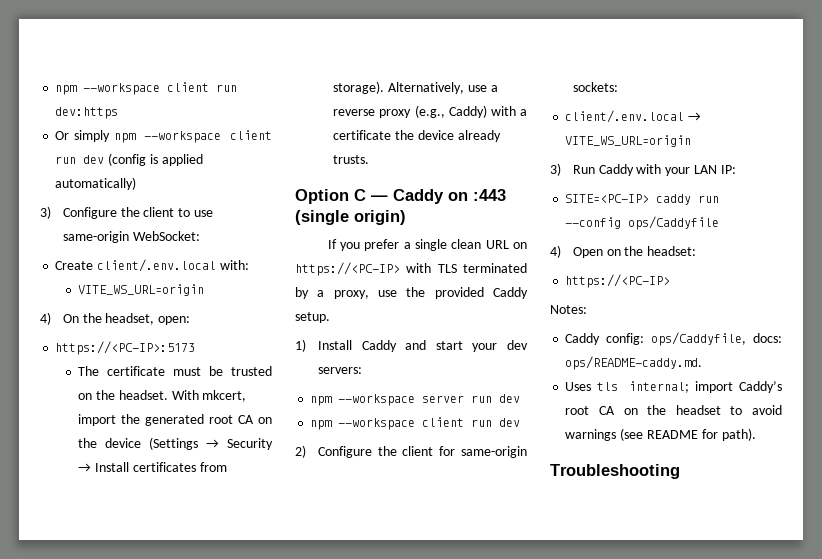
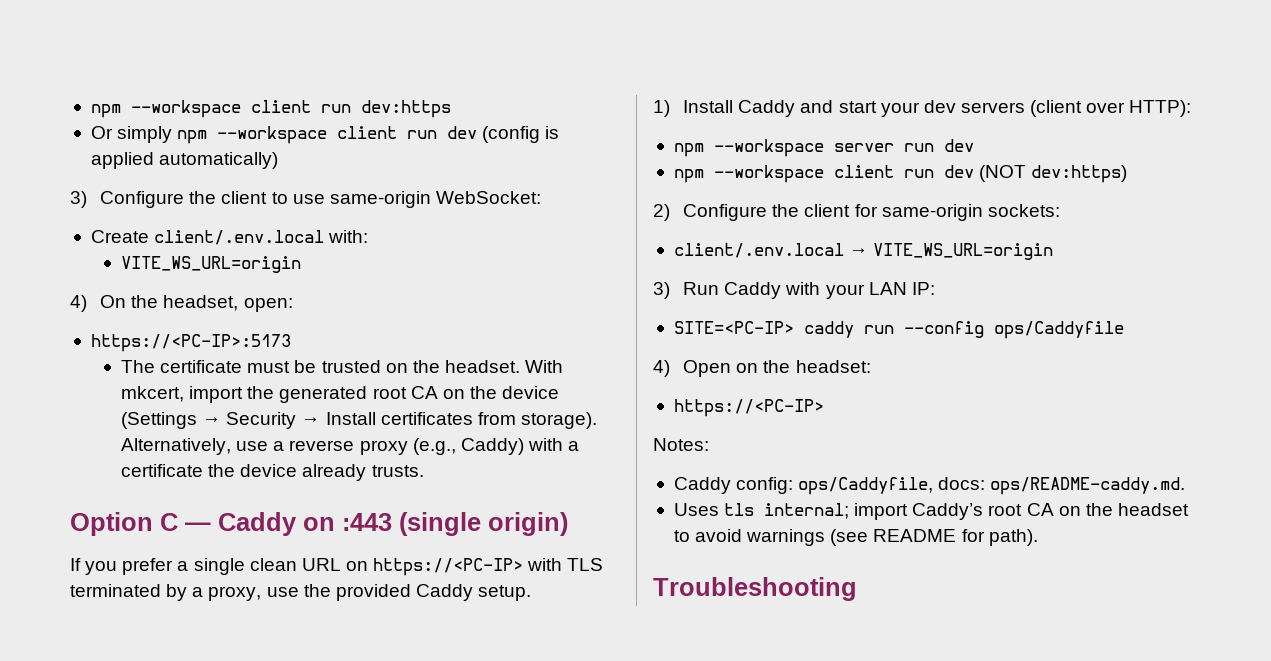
[317,367,362,374] servers: -> [960,100,1192,117] servers (client over HTTP):
(521, 422) none -> [979,165,1128,183] (NOT dev:https)

